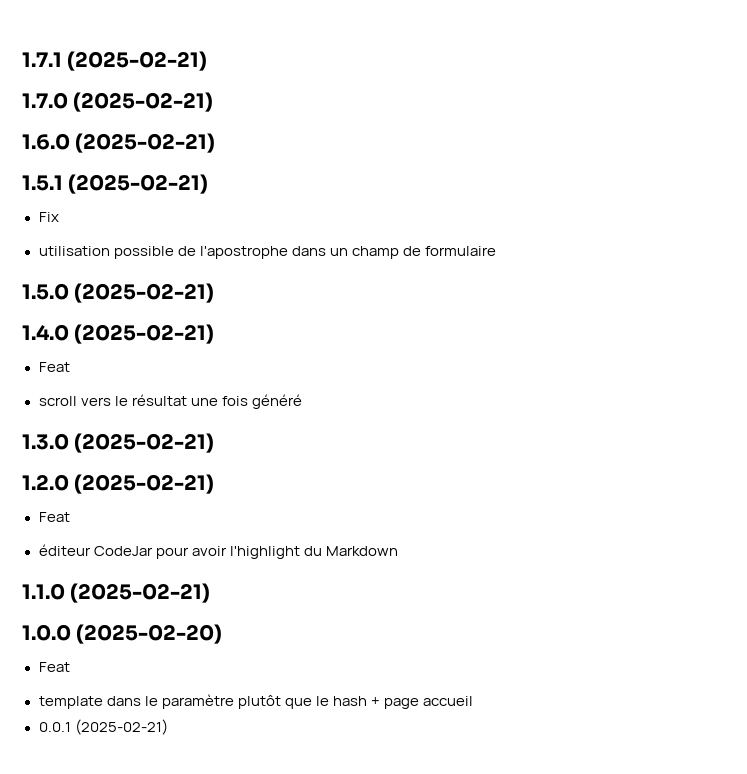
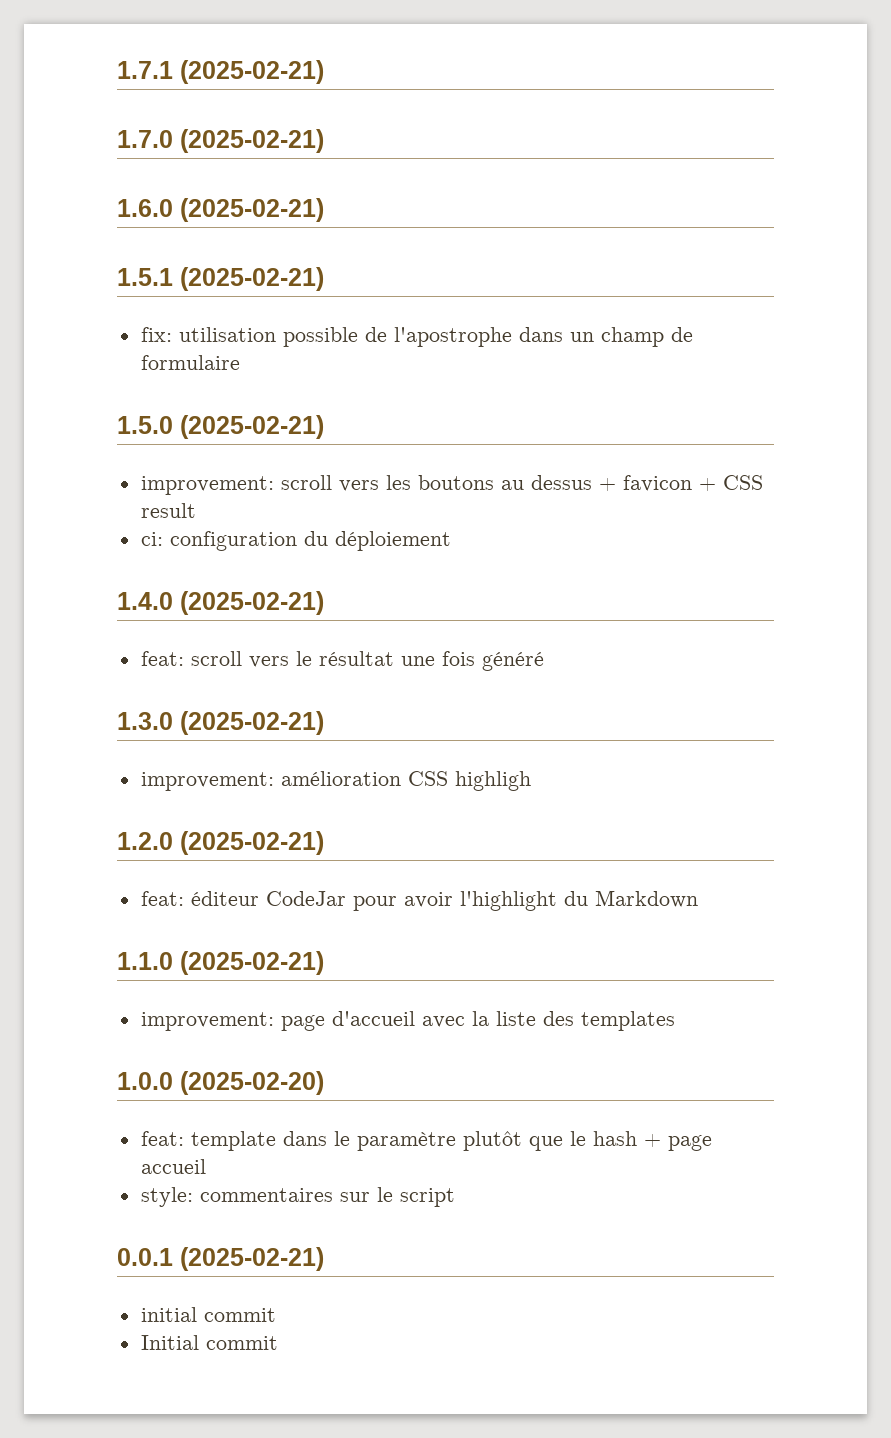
[38,212,59,222] Fix // -> [140,327,172,342] fix:
(215, 293) none -> [140,475,763,495] [140,503,196,518] [140,531,451,551] // improvement: scroll vers les boutons au dessus + favicon + CSS result // ci: configuration du déploiement
[38,362,70,372] Feat // -> [140,651,184,666] feat:
(215, 443) none -> [140,771,531,791] // improvement: amélioration CSS highligh
[38,512,70,522] Feat // -> [140,891,184,906] feat:
(211, 593) none -> [140,1011,675,1031] // improvement: page d'accueil avec la liste des templates
[38,662,70,672] Feat // -> [140,1131,184,1146] feat:
[38,719,168,735] 0.0.1 (2025-02-21) -> [140,1187,455,1207] [117,1247,324,1271] [140,1307,276,1322] [140,1335,278,1350] style: commentaires sur le script // 0.0.1 (2025-02-21) // initial commit // Initial commit

